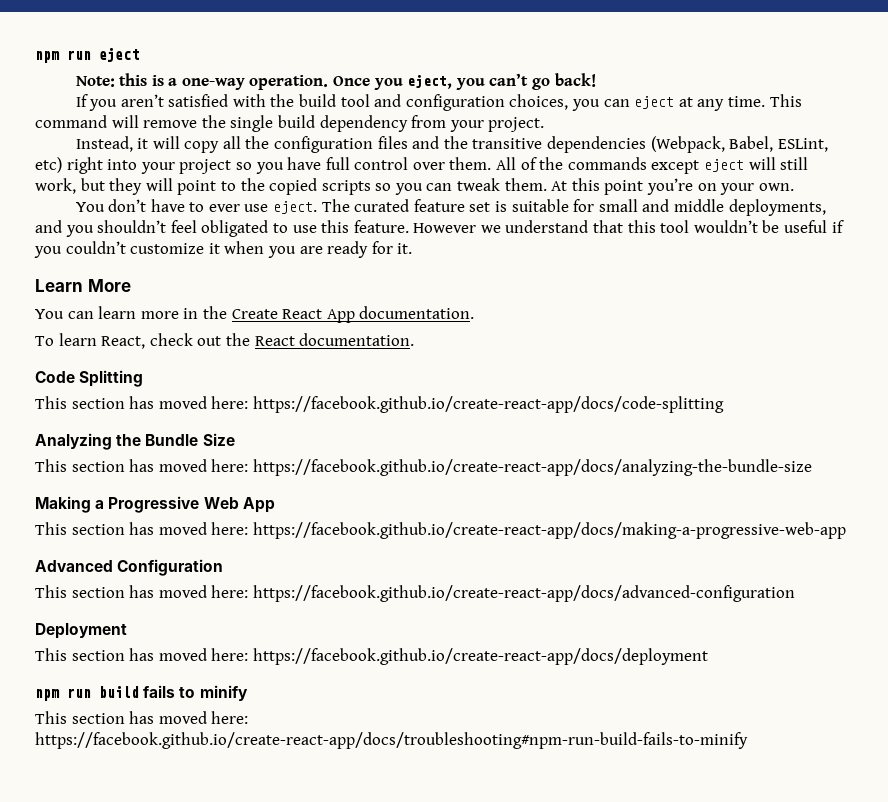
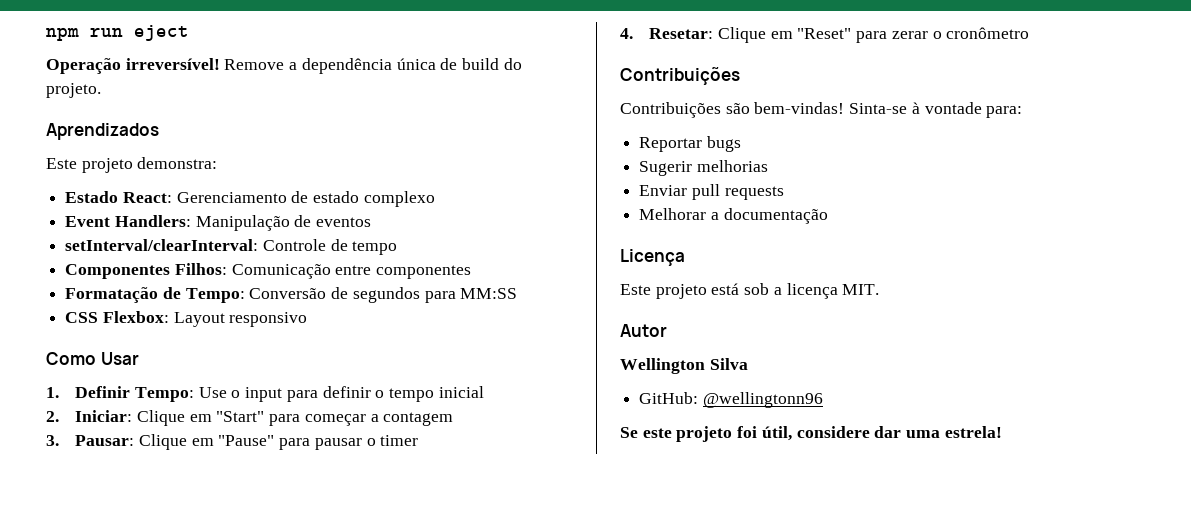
[75,73,596,90] [75,94,802,111] [35,115,545,132] [75,136,828,153] [35,157,809,174] [35,178,794,195] [75,199,826,216] [35,220,844,237] [34,241,413,258] [35,279,131,292] [35,306,475,323] [35,333,415,349] [35,370,144,387] [35,396,724,413] [35,433,235,450] [35,459,812,476] [35,496,275,513] [35,522,846,539] [35,559,224,576] [35,585,795,602] [35,623,127,639] [35,648,708,665] [35,685,248,701] [35,711,249,724] [35,732,748,749] Note: this is a one-way operation. Once you eject, you can’t go back! // If you aren’t satisfied with the build tool and configuration choices, you can eject at any time. This command will remove the single build dependency from your project. // Instead, it will copy all the configuration files and the transitive dependencies (Webpack, Babel, ESLint, etc) right into your project so you have full control over them. All of the commands except eject will still work, but they will point to the copied scripts so you can tweak them. At this point you’re on your own. // You don’t have to ever use eject. The curated feature set is suitable for small and middle deployments, and you shouldn’t feel obligated to use this feature. However we understand that this tool wouldn’t be useful if you couldn’t customize it when you are ready for it. // Learn More // You can learn more in the Create React App documentation. // To learn React, check out the React documentation. // Code Splitting // This section has moved here: https://facebook.github.io/create-react-app/docs/code-splitting // Analyzing the Bundle Size // This section has moved here: https://facebook.github.io/create-react-app/docs/analyzing-the-bundle-size // Making a Progressive Web App // This section has moved here: https://facebook.github.io/create-react-app/docs/making-a-progressive-web-app // Advanced Configuration // This section has moved here: https://facebook.github.io/create-react-app/docs/advanced-configuration // Deployment // This section has moved here: https://facebook.github.io/create-react-app/docs/deployment // npm run build fails to minify // This section has moved here: https://facebook.github.io/create-react-app/docs/troubleshooting#npm-run-build-fails-to-minify -> [46,58,522,74] [46,83,101,98] [46,123,159,140] [46,157,218,173] [65,191,435,207] [65,215,372,231] [65,239,398,255] [65,263,472,279] [65,287,518,303] [65,311,308,327] [46,352,139,365] [46,386,484,402] [46,410,454,426] [46,434,419,450] [620,27,1030,43] [620,67,740,85] [620,102,1023,118] [639,136,741,152] [639,160,768,176] [639,184,784,200] [639,208,828,224] [620,249,685,266] [620,283,880,299] [620,324,667,337] [620,358,748,374] [639,392,823,408] [620,426,1002,442] Operação irreversível! Remove a dependência única de build do projeto. // Aprendizados // Este projeto demonstra: // Estado React: Gerenciamento de estado complexo // Event Handlers: Manipulação de eventos // setInterval/clearInterval: Controle de tempo // Componentes Filhos: Comunicação entre componentes // Formatação de Tempo: Conversão de segundos para MM:SS // CSS Flexbox: Layout responsivo // Como Usar // 1. Definir Tempo: Use o input para definir o tempo inicial // 2. Iniciar: Clique em "Start" para começar a contagem // 3. Pausar: Clique em "Pause" para pausar o timer // 4. Resetar: Clique em "Reset" para zerar o cronômetro // Contribuições // Contribuições são bem-vindas! Sinta-se à vontade para: // Reportar bugs // Sugerir melhorias // Enviar pull requests // Melhorar a documentação // Licença // Este projeto está sob a licença MIT. // Autor // Wellington Silva // GitHub: @wellingtonn96 // Se este projeto foi útil, considere dar uma estrela!

